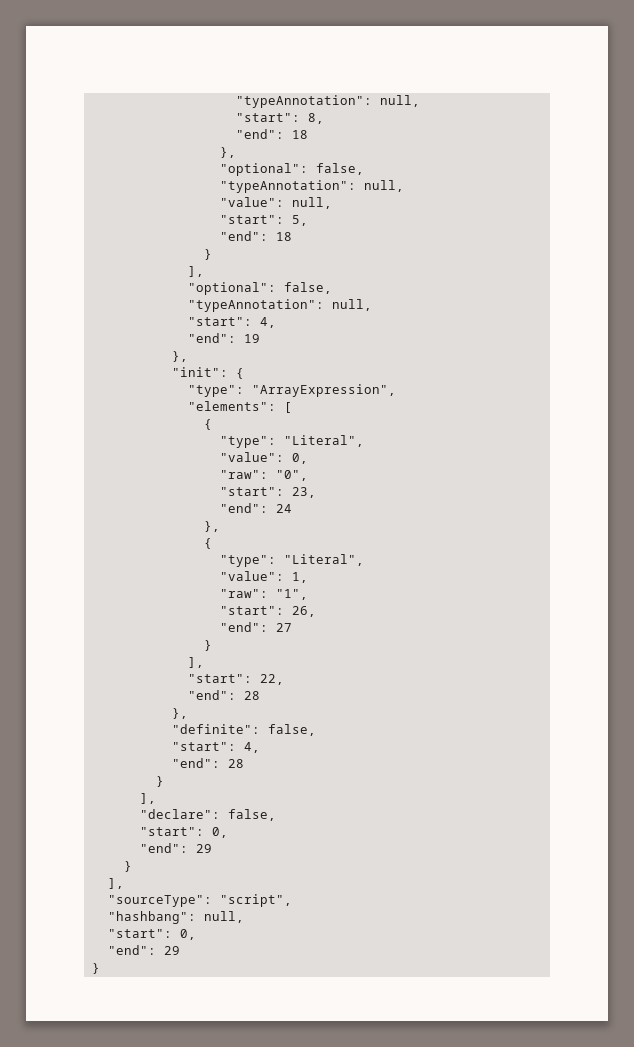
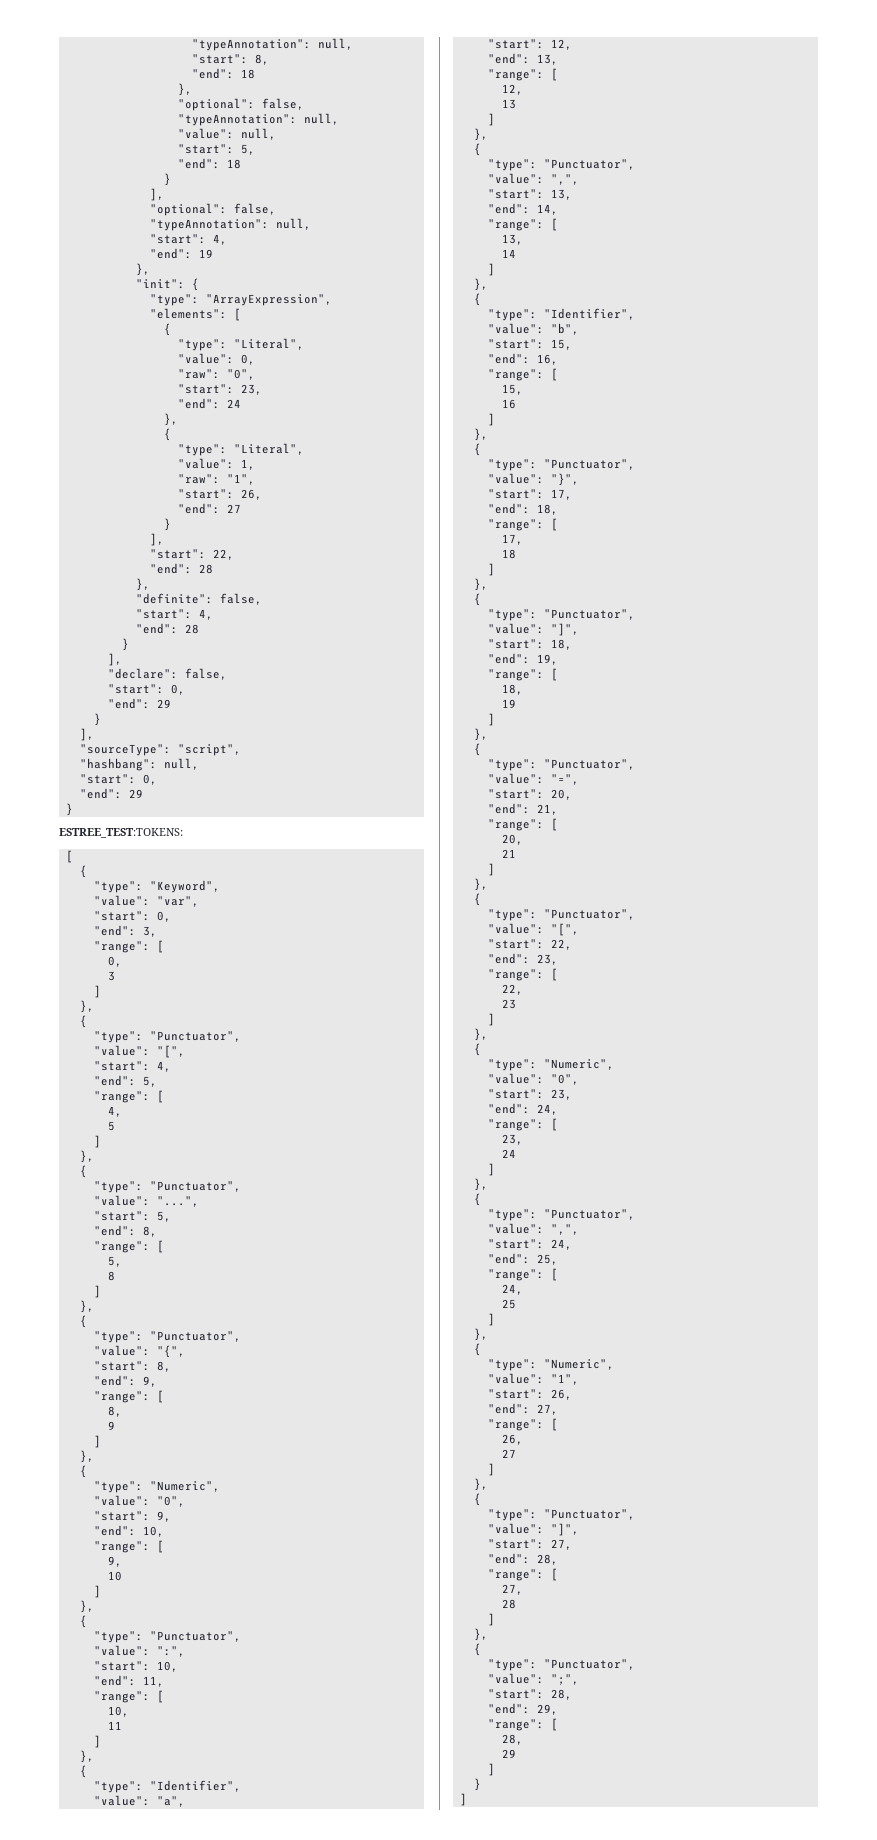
(101, 968) none -> [59,828,183,838] [65,850,73,863] [79,865,87,878] [93,880,220,893] [93,895,199,907] [93,911,171,922] [93,925,157,937] [93,940,164,953] [107,956,122,967] [107,971,115,981] [93,985,101,998] [79,1000,94,1013] [79,1015,87,1028] [93,1031,241,1043] [93,1045,185,1058] [93,1061,171,1072] [93,1075,157,1087] [93,1090,164,1103] [107,1106,122,1117] [107,1121,115,1131] [93,1135,101,1148] [79,1150,94,1163] [79,1165,87,1178] [93,1181,241,1193] [93,1195,199,1207] [93,1211,171,1222] [93,1225,157,1237] [93,1240,164,1253] [107,1256,122,1267] [107,1271,115,1281] [93,1285,101,1298] [79,1300,94,1313] [79,1315,87,1328] [93,1331,241,1343] [93,1345,185,1358] [93,1361,171,1372] [93,1375,157,1387] [93,1390,164,1403] [107,1406,122,1417] [107,1421,115,1430] [93,1435,101,1448] [79,1450,94,1463] [79,1465,87,1478] [93,1481,220,1493] [93,1495,185,1507] [93,1511,171,1522] [93,1525,164,1537] [93,1540,164,1553] [107,1556,122,1567] [107,1571,122,1581] [93,1585,101,1598] [79,1600,94,1613] [79,1615,87,1628] [93,1631,241,1643] [93,1645,185,1657] [93,1661,178,1672] [93,1675,164,1687] [93,1690,164,1703] [107,1706,129,1717] [107,1721,122,1730] [93,1735,101,1748] [79,1750,94,1763] [79,1765,87,1778] [93,1780,241,1793] [93,1795,185,1807] [487,39,572,50] [487,53,558,65] [487,68,558,81] [501,84,523,95] [501,99,516,109] [487,113,495,126] [473,128,488,141] [473,143,481,156] [487,159,635,171] [487,173,579,185] [487,189,572,200] [487,203,558,215] [487,218,558,231] [501,234,523,245] [501,249,516,258] [487,263,495,276] [473,278,488,291] [473,293,481,306] [487,308,635,321] [487,323,579,335] [487,339,572,350] [487,353,558,365] [487,368,558,381] [501,384,523,395] [501,399,516,409] [487,413,495,426] [473,428,488,441] [473,443,481,456] [487,459,635,471] [487,473,579,486] [487,489,572,500] [487,503,558,515] [487,518,558,531] [501,534,523,545] [501,549,516,559] [487,563,495,576] [473,578,488,591] [473,593,481,606] [487,609,635,621] [487,623,579,636] [487,639,572,650] [487,653,558,665] [487,668,558,681] [501,684,523,695] [501,699,516,708] [487,713,495,726] [473,728,488,741] [473,743,481,756] [487,759,635,771] [487,773,579,785] [487,789,572,800] [487,803,558,815] [487,818,558,831] [501,834,523,845] [501,849,516,858] [487,863,495,876] [473,878,488,891] [473,893,481,906] [487,909,635,921] [487,923,579,936] [487,939,572,950] [487,953,558,965] [487,968,558,981] [501,984,523,995] [501,999,516,1009] [487,1013,495,1026] [473,1028,488,1041] [473,1043,481,1056] [487,1059,614,1071] [487,1073,579,1085] [487,1089,572,1100] [487,1103,558,1115] [487,1118,558,1131] [501,1134,523,1145] [501,1149,516,1158] [487,1163,495,1176] [473,1178,488,1191] [473,1193,481,1206] [487,1209,635,1221] [487,1223,579,1235] [487,1239,572,1250] [487,1253,558,1265] [487,1268,558,1281] [501,1284,523,1295] [501,1299,516,1309] [487,1313,495,1326] [473,1328,488,1341] [473,1343,481,1356] [487,1359,614,1371] [487,1373,579,1385] [487,1389,572,1400] [487,1403,558,1415] [487,1418,558,1431] [501,1434,523,1445] [501,1449,516,1458] [487,1463,495,1476] [473,1478,488,1491] [473,1493,481,1506] [487,1509,635,1521] [487,1523,579,1536] [487,1539,572,1550] [487,1553,558,1565] [487,1568,558,1581] [501,1584,523,1595] [501,1599,516,1609] [487,1613,495,1626] [473,1628,488,1641] [473,1643,481,1656] [487,1659,635,1671] [487,1673,579,1685] [487,1689,572,1700] [487,1703,558,1715] [487,1718,558,1731] [501,1734,523,1745] [501,1749,516,1758] [487,1763,495,1776] [473,1778,481,1791] [459,1793,467,1806] // ESTREE_TEST:TOKENS: // [ // { // "type": "Keyword", // "value": "var", // "start": 0, // "end": 3, // "range": [ // 0, // 3 // ] // }, // { // "type": "Punctuator", // "value": "[", // "start": 4, // "end": 5, // "range": [ // 4, // 5 // ] // }, // { // "type": "Punctuator", // "value": "...", // "start": 5, // "end": 8, // "range": [ // 5, // 8 // ] // }, // { // "type": "Punctuator", // "value": "{", // "start": 8, // "end": 9, // "range": [ // 8, // 9 // ] // }, // { // "type": "Numeric", // "value": "0", // "start": 9, // "end": 10, // "range": [ // 9, // 10 // ] // }, // { // "type": "Punctuator", // "value": ":", // "start": 10, // "end": 11, // "range": [ // 10, // 11 // ] // }, // { // "type": "Identifier", // "value": "a", // "start": 12, // "end": 13, // "range": [ // 12, // 13 // ] // }, // { // "type": "Punctuator", // "value": ",", // "start": 13, // "end": 14, // "range": [ // 13, // 14 // ] // }, // { // "type": "Identifier", // "value": "b", // "start": 15, // "end": 16, // "range": [ // 15, // 16 // ] // }, // { // "type": "Punctuator", // "value": "}", // "start": 17, // "end": 18, // "range": [ // 17, // 18 // ] // }, // { // "type": "Punctuator", // "value": "]", // "start": 18, // "end": 19, // "range": [ // 18, // 19 // ] // }, // { // "type": "Punctuator", // "value": "=", // "start": 20, // "end": 21, // "range": [ // 20, // 21 // ] // }, // { // "type": "Punctuator", // "value": "[", // "start": 22, // "end": 23, // "range": [ // 22, // 23 // ] // }, // { // "type": "Numeric", // "value": "0", // "start": 23, // "end": 24, // "range": [ // 23, // 24 // ] // }, // { // "type": "Punctuator", // "value": ",", // "start": 24, // "end": 25, // "range": [ // 24, // 25 // ] // }, // { // "type": "Numeric", // "value": "1", // "start": 26, // "end": 27, // "range": [ // 26, // 27 // ] // }, // { // "type": "Punctuator", // "value": "]", // "start": 27, // "end": 28, // "range": [ // 27, // 28 // ] // }, // { // "type": "Punctuator", // "value": ";", // "start": 28, // "end": 29, // "range": [ // 28, // 29 // ] // } // ]

